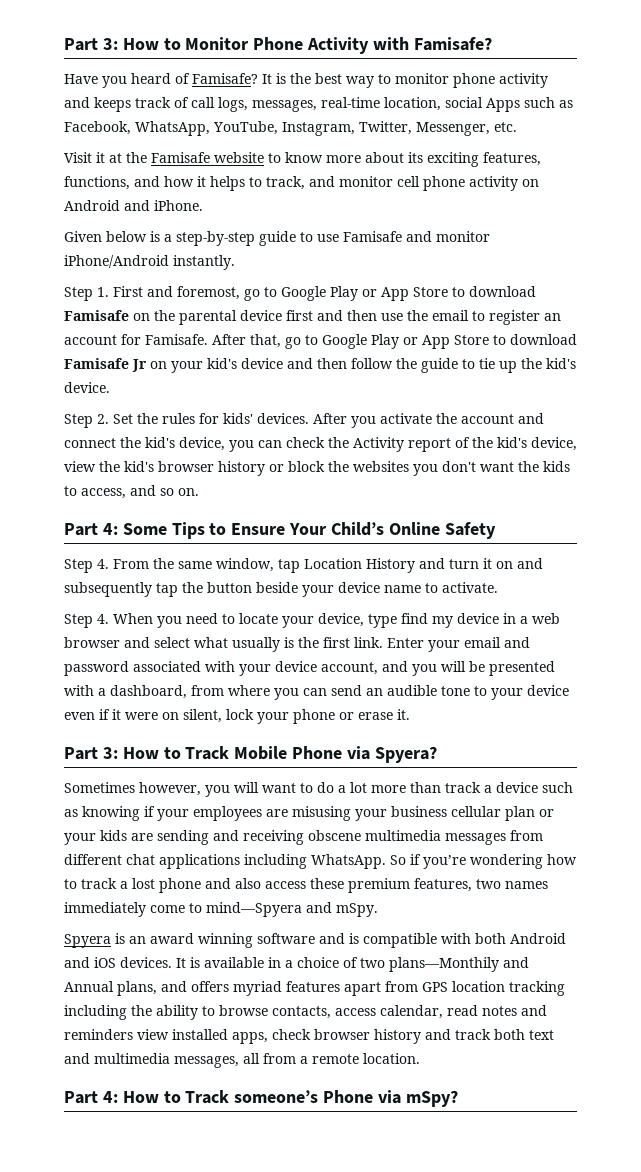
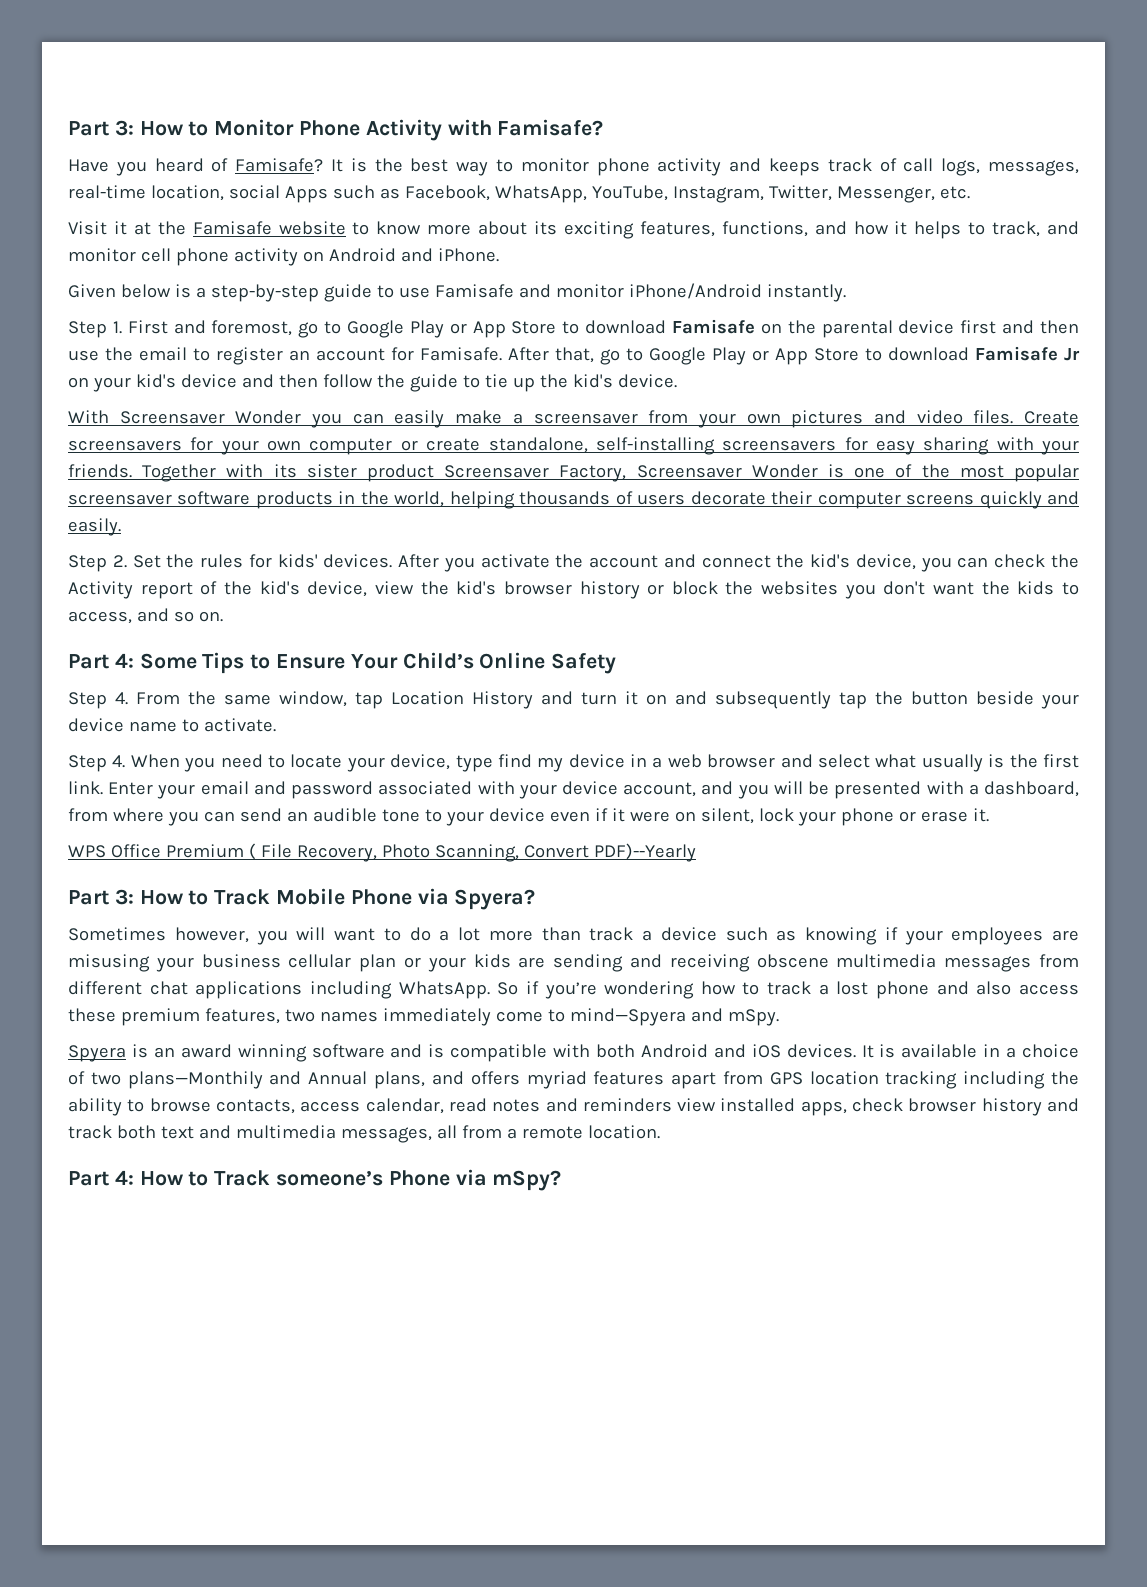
(110, 387) none -> [68,410,1079,428] [68,437,1080,455] [68,464,1080,482] [68,491,1079,509] [68,518,121,536] // With Screensaver Wonder you can easily make a screensaver from your own pictures and video files. Create screensavers for your own computer or create standalone, self-installing screensavers for easy sharing with your friends. Together with its sister product Screensaver Factory, Screensaver Wonder is one of the most popular screensaver software products in the world, helping thousands of users decorate their computer screens quickly and easily.
(410, 714) none -> [68,843,696,862] // WPS Office Premium ( File Recovery, Photo Scanning, Convert PDF)--Yearly

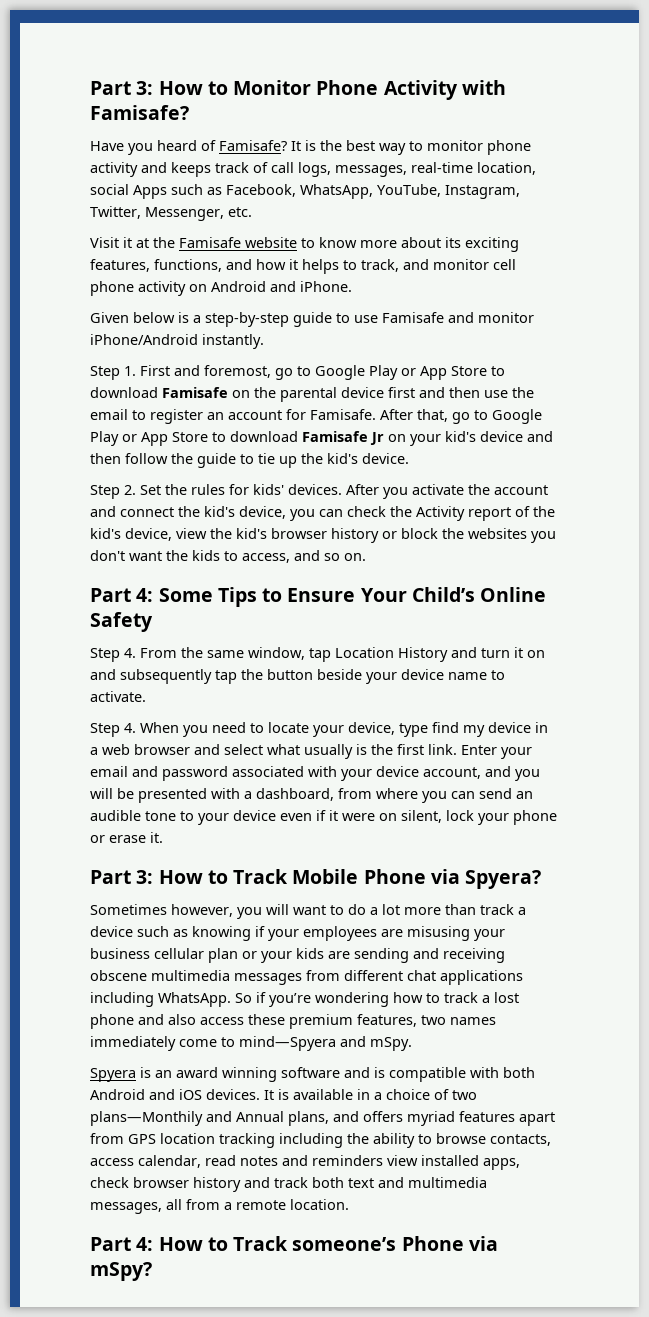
[68,410,1079,428] [68,437,1080,455] [68,464,1080,482] [68,491,1079,509] [68,518,121,536] // With Screensaver Wonder you can easily make a screensaver from your own pictures and video files. Create screensavers for your own computer or create standalone, self-installing screensavers for easy sharing with your friends. Together with its sister product Screensaver Factory, Screensaver Wonder is one of the most popular screensaver software products in the world, helping thousands of users decorate their computer screens quickly and easily. -> (409, 458) none
[68,843,696,862] // WPS Office Premium ( File Recovery, Photo Scanning, Convert PDF)--Yearly -> (163, 837) none

